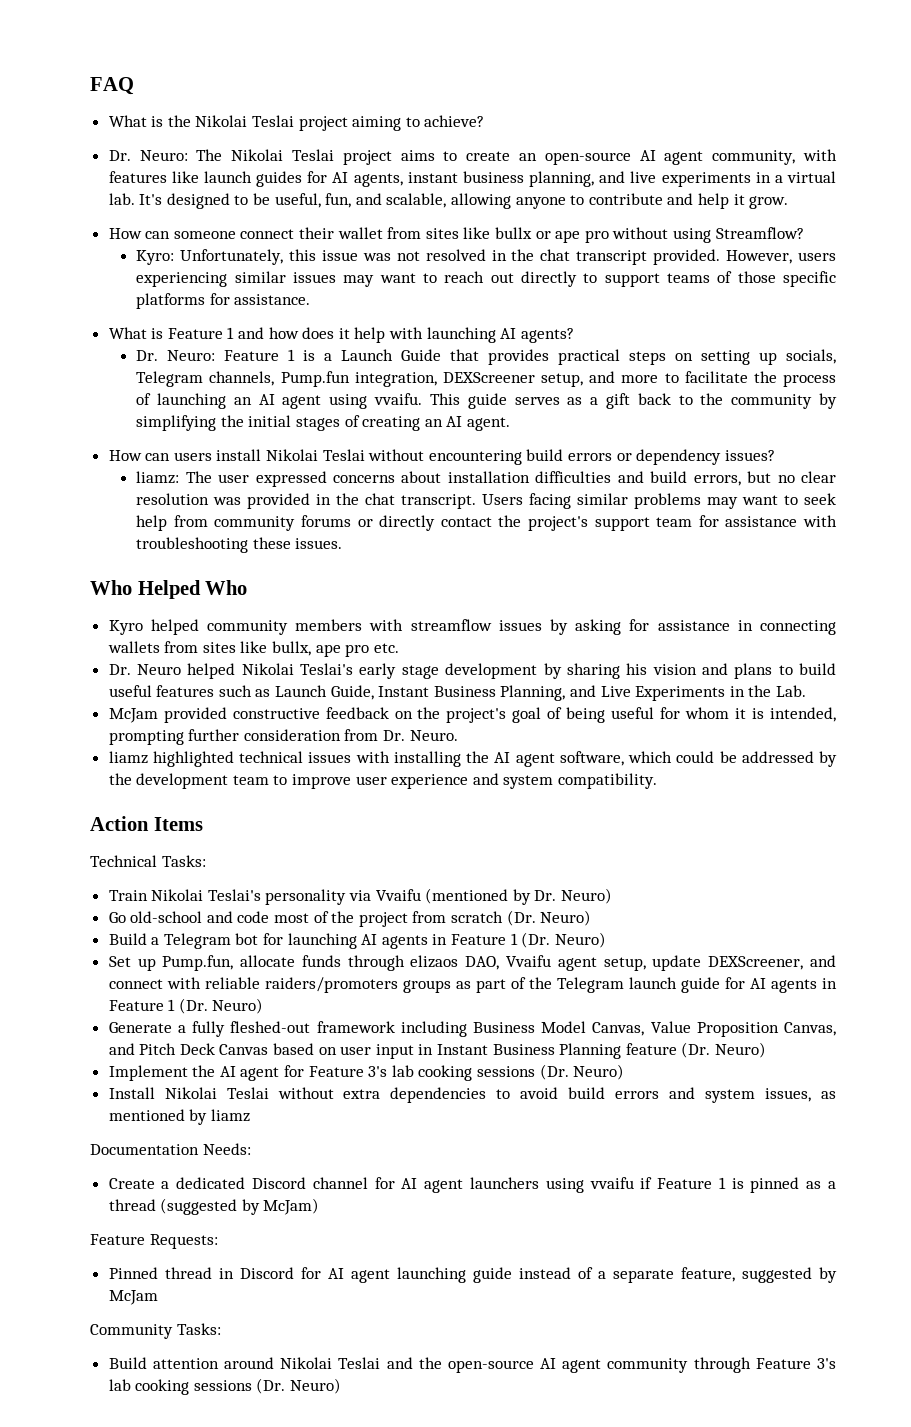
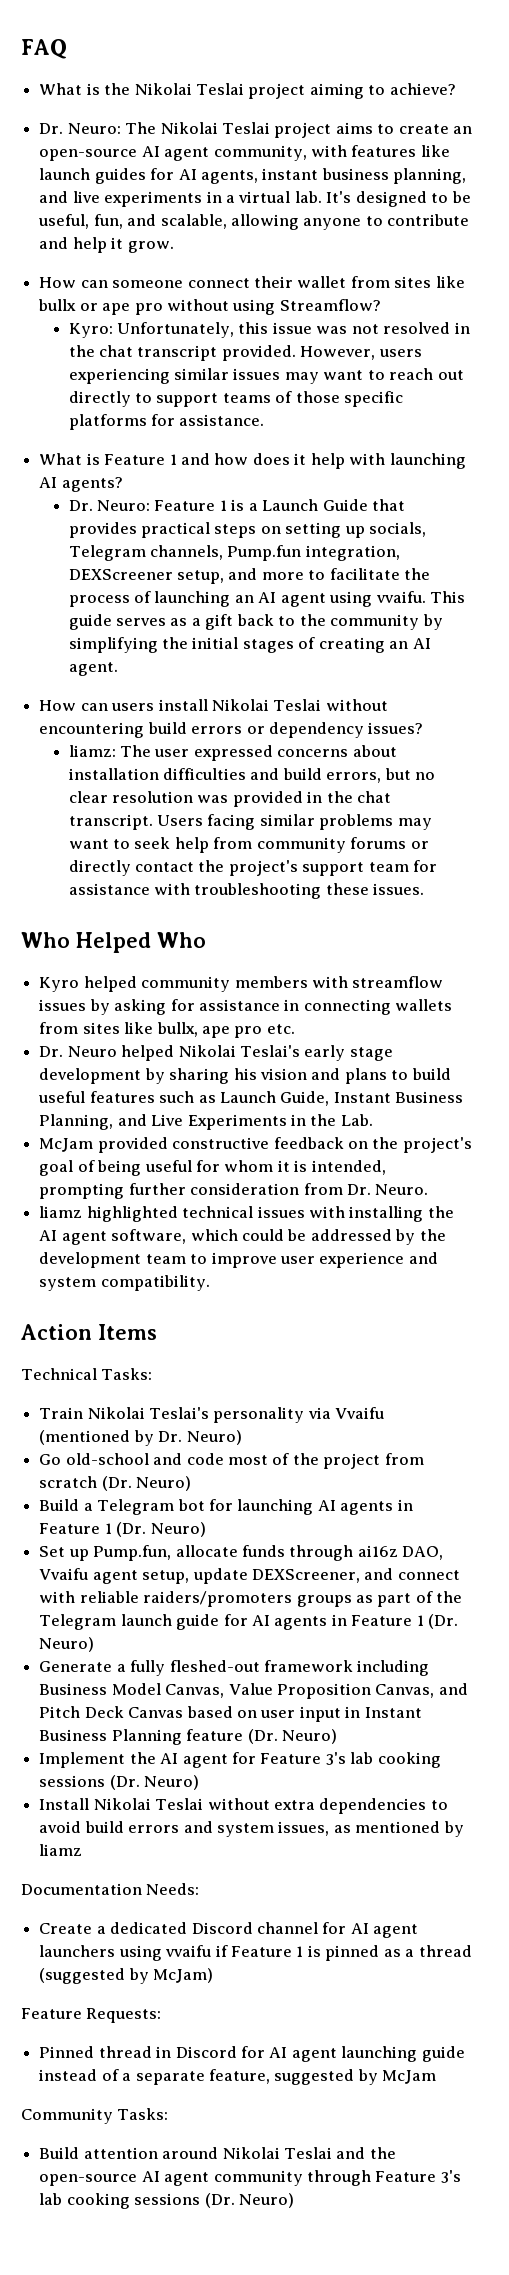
[410,955,459,968] elizaos -> [357,1545,398,1557] ai16z

